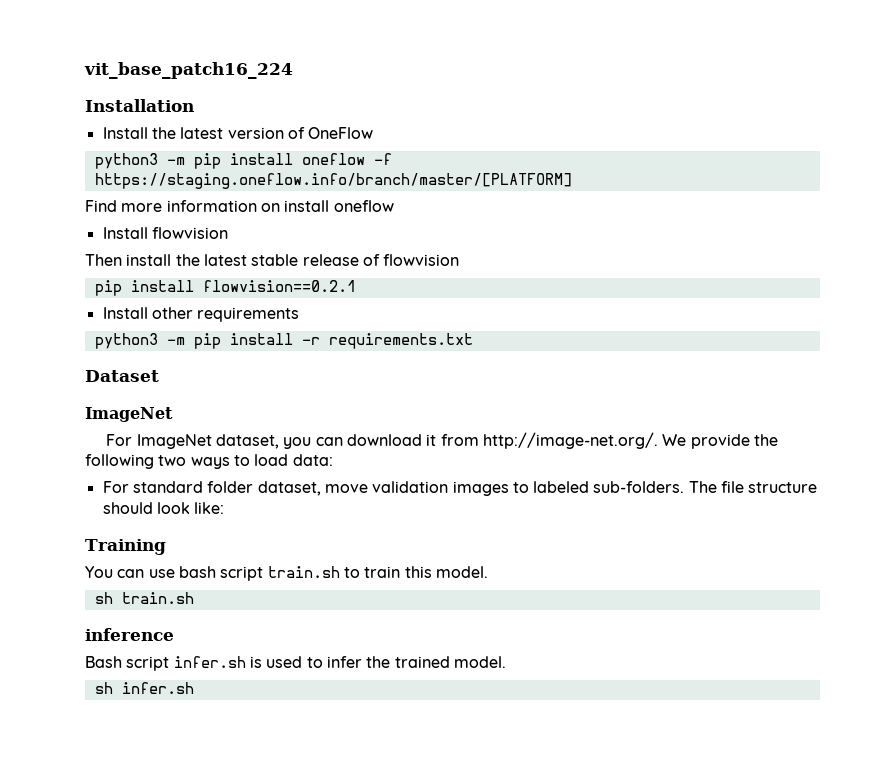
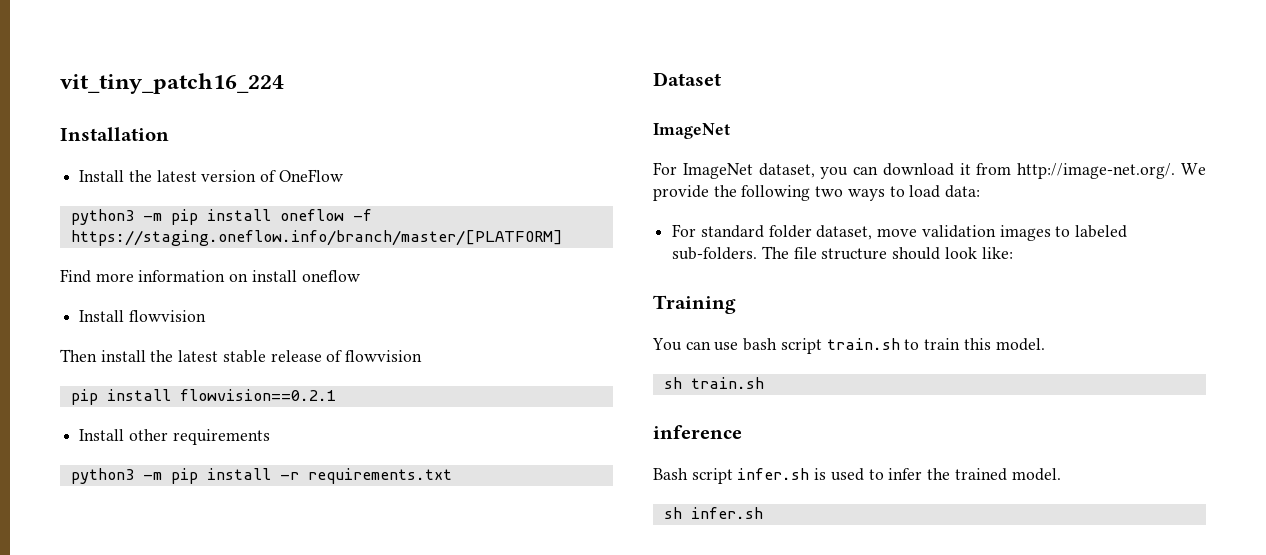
[84,62,293,79] vit_base_patch16_224 -> [60,73,284,94] vit_tiny_patch16_224

